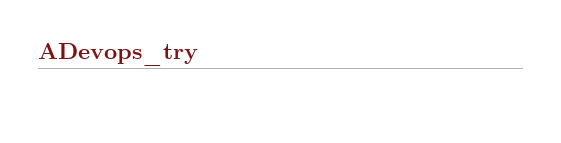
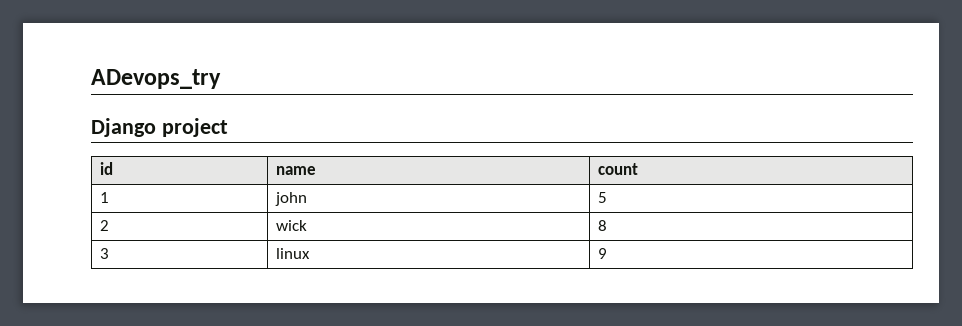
(198, 54) none -> [91,118,228,137] [100,162,114,175] [276,166,317,175] [598,163,639,175] [100,192,110,203] [275,192,308,206] [598,192,608,203] [100,220,110,231] [276,220,308,231] [598,220,608,231] [100,248,110,259] [276,248,311,259] [598,248,608,259] // Django project // id | name | count // 1 | john | 5 // 2 | wick | 8 // 3 | linux | 9

